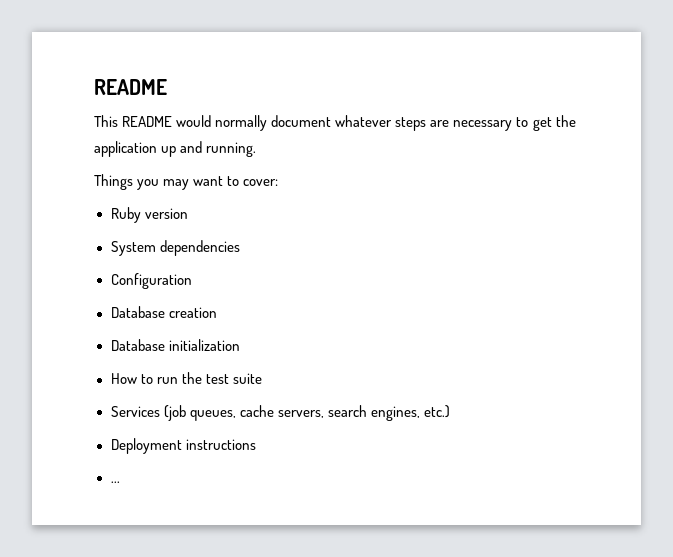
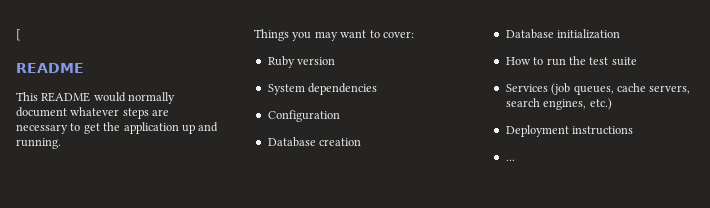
(94, 87) none -> [16,29,21,41] [ //

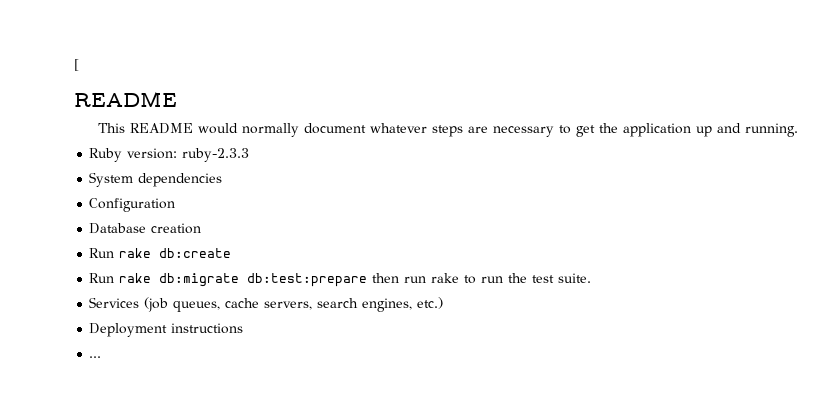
[254,29,414,41] // Things you may want to cover: -> (798, 130) none
[297,57,336,65] version -> [127,148,250,162] version: ruby-2.3.3
[505,29,621,39] [505,57,531,65] Database initialization // How -> [89,248,232,258] [89,273,460,287] Run rake db:create // Run rake db:migrate db:test:prepare then run rake
[611,57,637,66] suite -> [558,273,592,283] suite.

